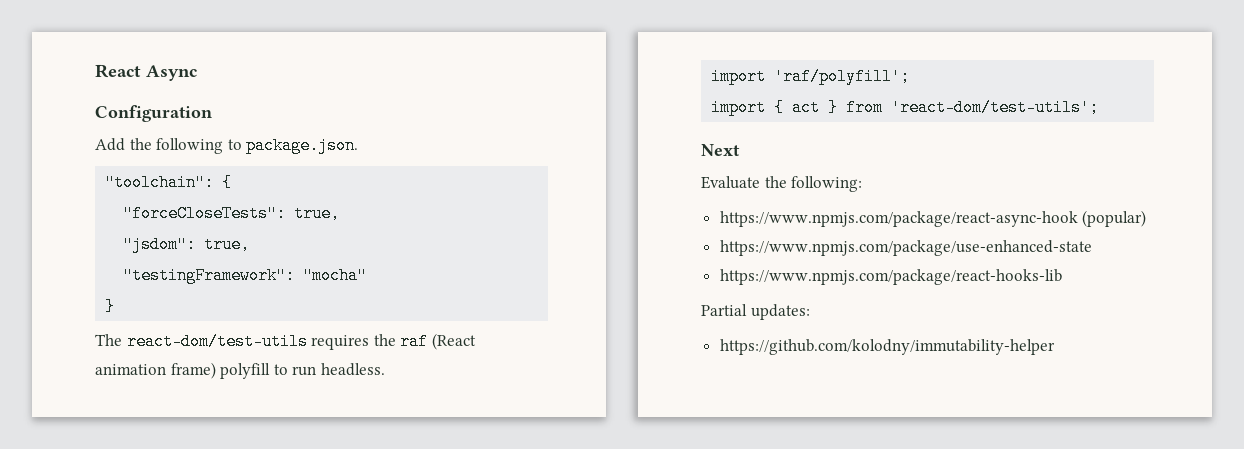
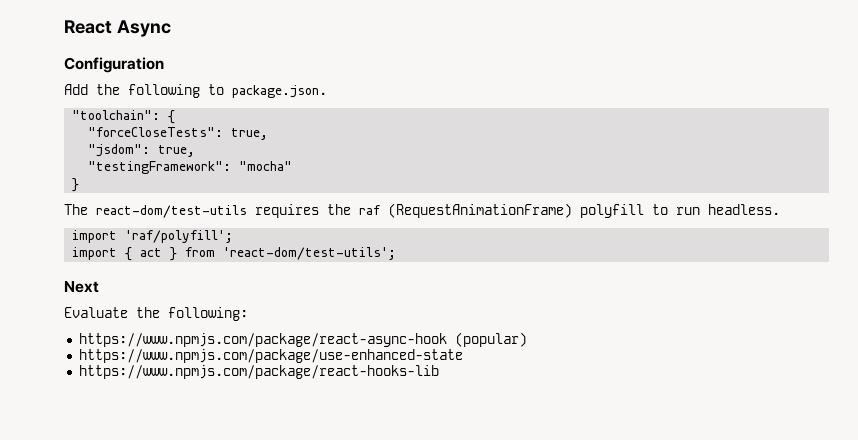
[431,333,476,350] [95,362,216,379] (React animation frame) -> [388,203,572,218] (RequestAnimationFrame)
[701,304,810,320] [719,339,1055,355] // Partial updates: // https://github.com/kolodny/immutability-helper -> (439, 372) none

